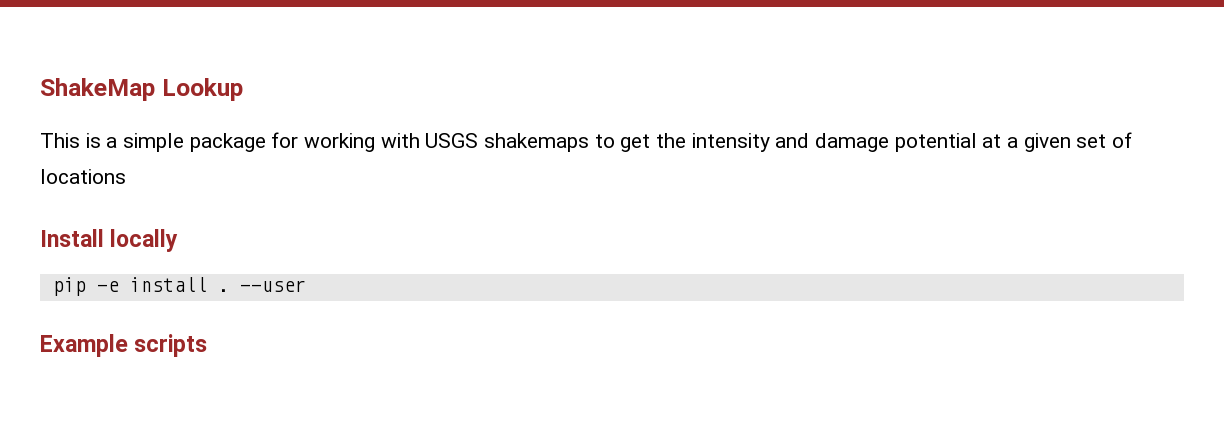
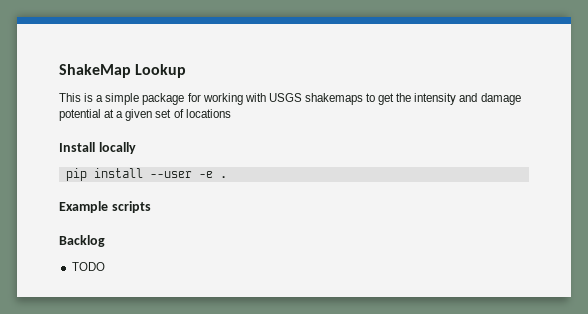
[96,277,207,292] -e install -> [93,168,213,178] install --user -e
[239,280,306,292] --user -> (227, 177) none
(208, 345) none -> [59,235,105,247] [71,262,105,271] // Backlog // TODO

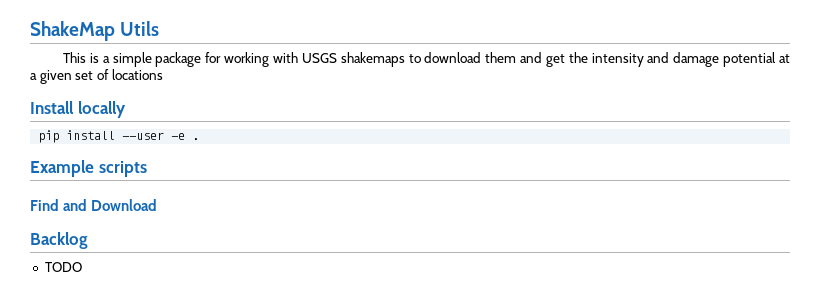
[135,64,187,78] Lookup -> [120,21,160,36] Utils
(376, 97) none -> [424,52,543,63] download them and
(151, 207) none -> [30,199,158,211] // Find and Download

